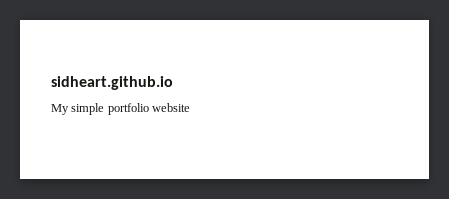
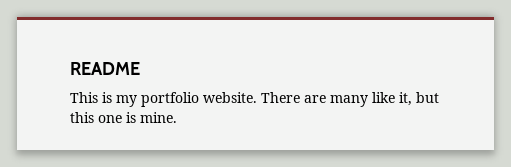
[51,76,173,90] [51,103,191,115] sidheart.github.io // My simple portfolio website -> [70,62,140,75] [70,92,439,107] [70,112,177,123] README // This is my portfolio website. There are many like it, but this one is mine.

